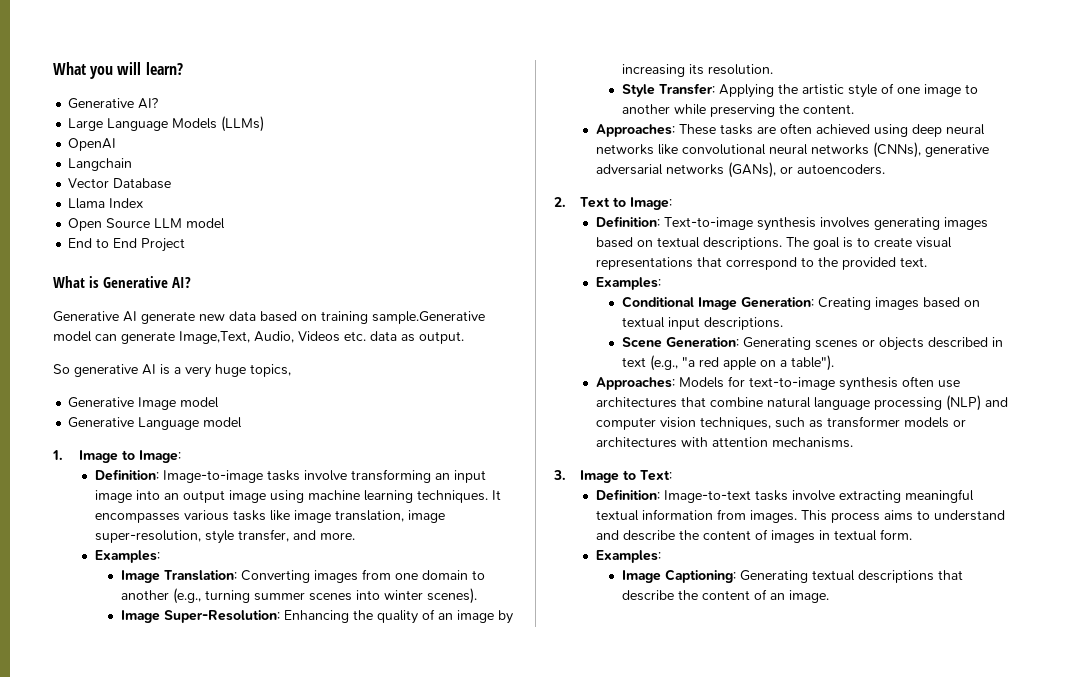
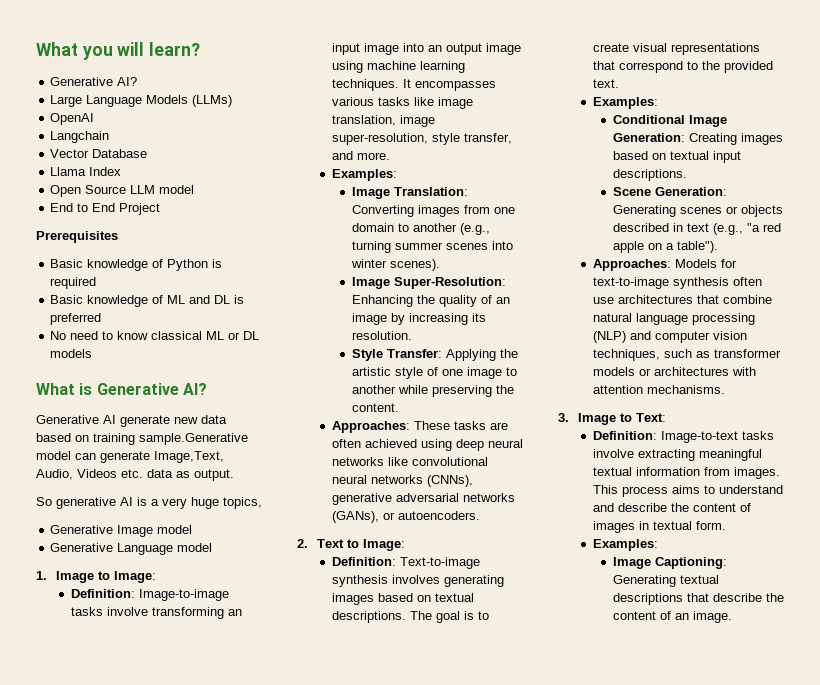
(186, 245) none -> [36,231,118,243] [50,259,223,271] [50,277,97,289] [50,295,245,307] [50,313,102,325] [50,331,260,340] [50,349,93,358] // Prerequisites // Basic knowledge of Python is required // Basic knowledge of ML and DL is preferred // No need to know classical ML or DL models

